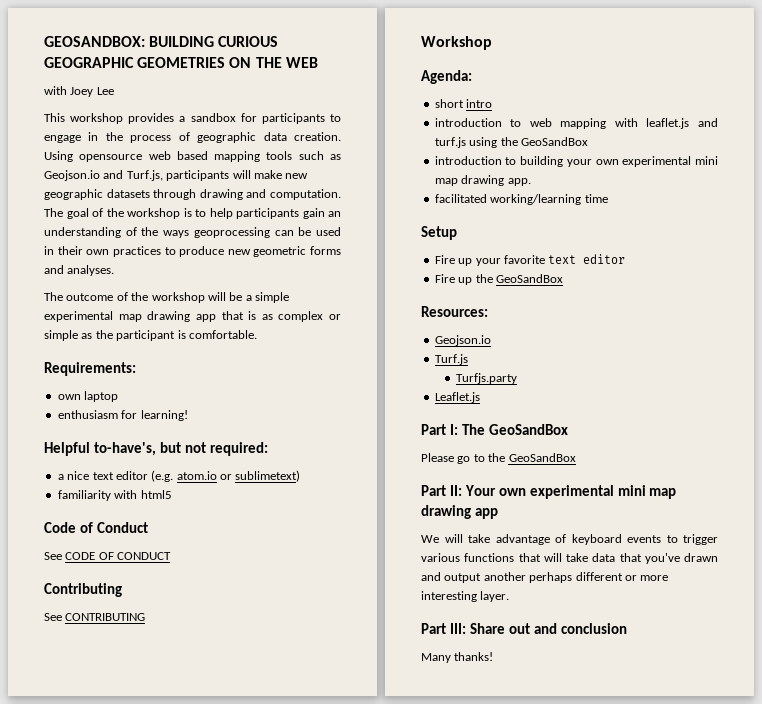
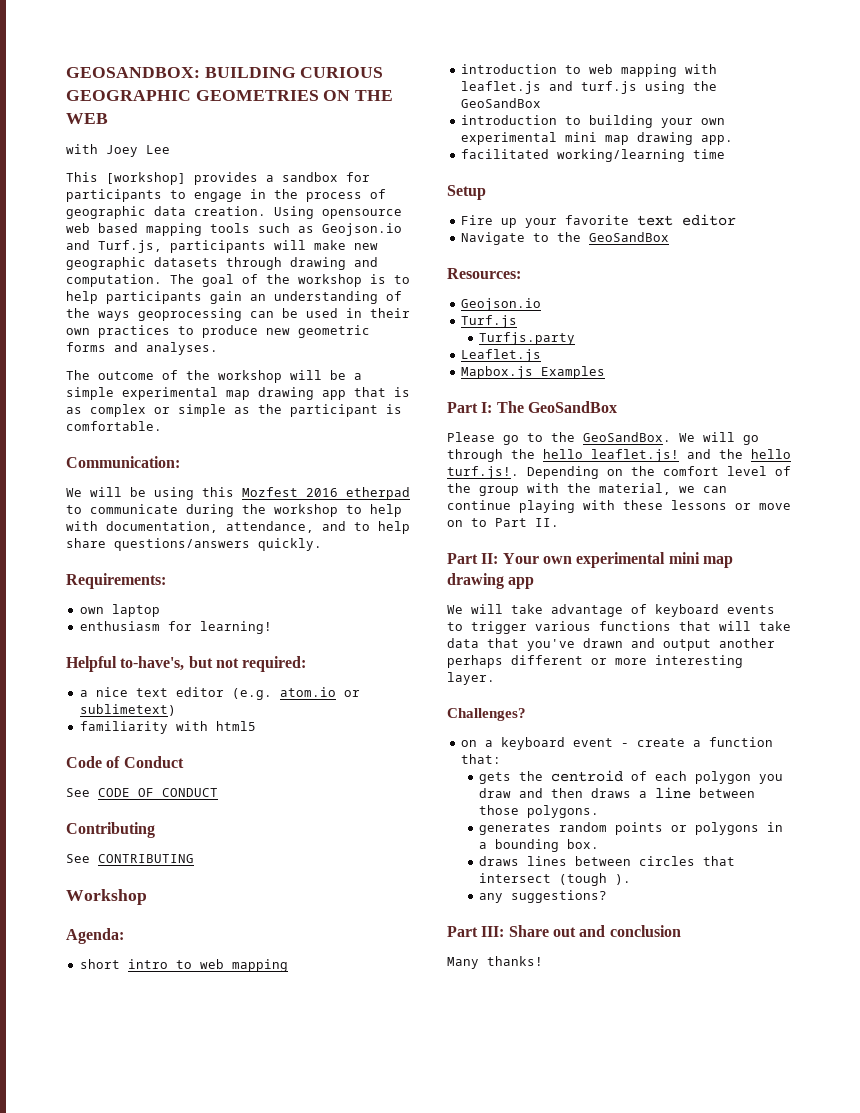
[70,113,124,124] workshop -> [106,172,186,185] [workshop]
(257, 334) none -> [66,456,180,468] [66,487,410,500] [66,504,402,517] [66,521,410,534] [66,538,322,551] // Communication: // We will be using this Mozfest 2016 etherpad to communicate during the workshop to help with documentation, attendance, and to help share questions/answers quickly.
(493, 103) none -> [175,959,288,972] to web mapping
[434,274,473,285] Fire up -> [460,232,549,245] Navigate to
(480, 397) none -> [460,366,605,379] // Mapbox.js Examples
[508,453,576,462] GeoSandBox -> [583,432,759,445] [447,449,791,462] [447,466,791,479] [447,483,727,496] [447,500,791,513] [447,518,559,527] GeoSandBox. We will go through the hello leaflet.js! and the hello turf.js!. Depending on the comfort level of the group with the material, we can continue playing with these lessons or move on to Part II.
(510, 596) none -> [447,708,526,721] [460,737,773,750] [460,754,501,764] [479,770,784,784] [479,787,756,799] [479,805,600,818] [479,822,784,835] [479,839,600,852] [479,856,736,866] [479,873,632,886] [479,890,608,903] // Challenges? // on a keyboard event - create a function that: // gets the centroid of each polygon you draw and then draws a line between those polygons. // generates random points or polygons in a bounding box. // draws lines between circles that intersect (tough ). // any suggestions?

